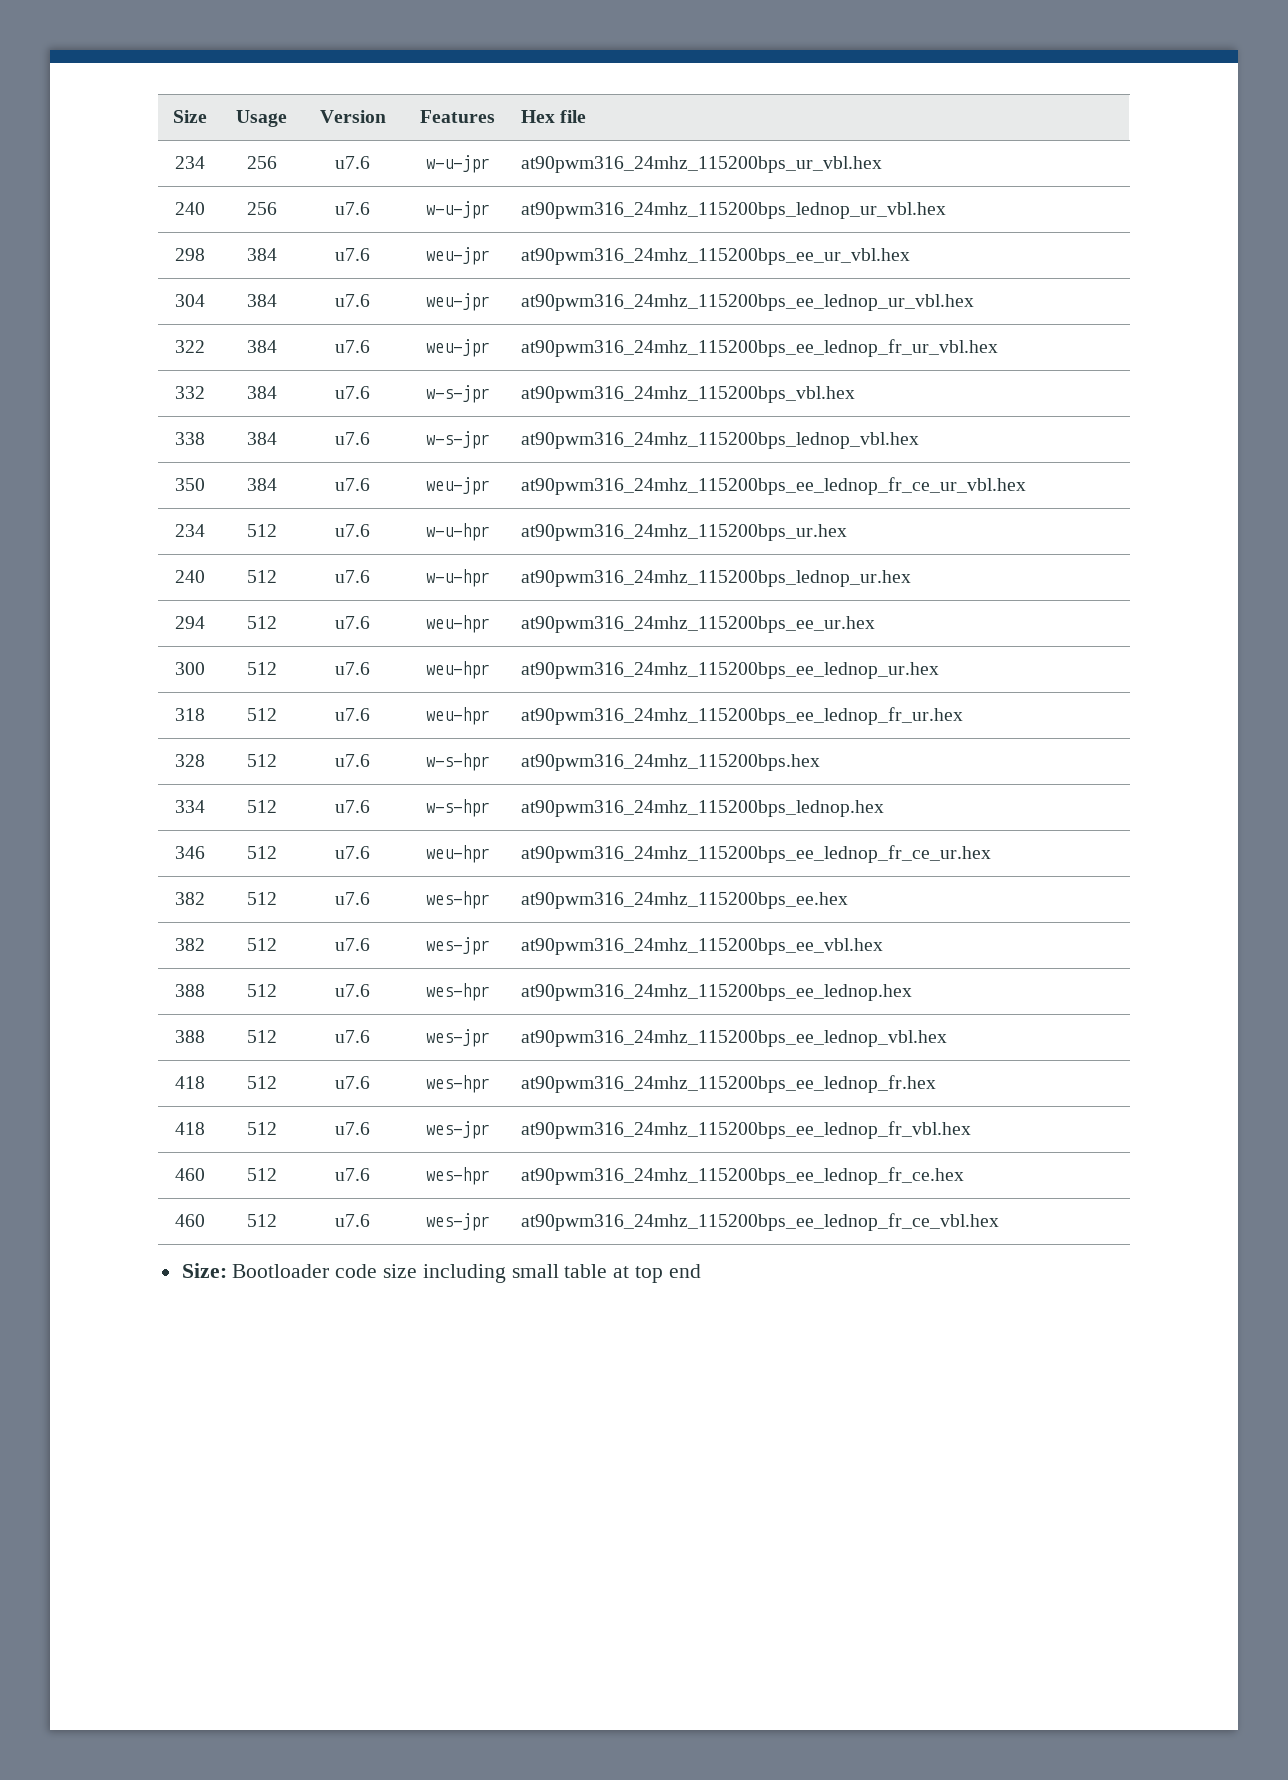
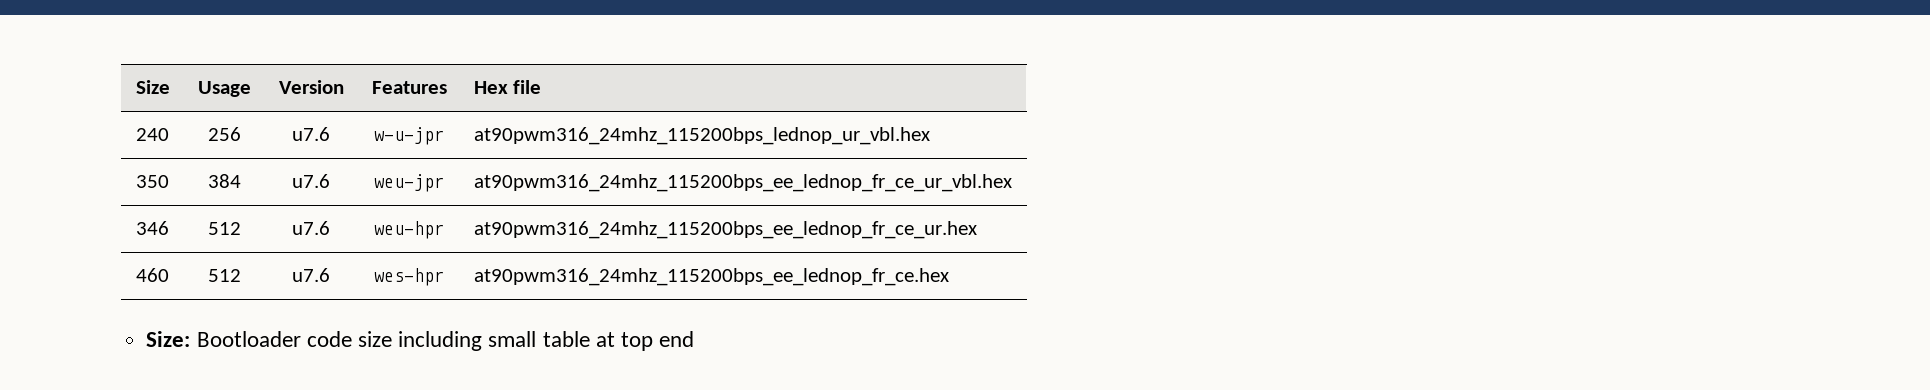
[174,156,205,169] [246,156,277,169] [335,156,370,169] [426,155,489,173] [520,156,882,173] // 234 | 256 | u7.6 | w-u-jpr | at90pwm316_24mhz_115200bps_ur_vbl.hex -> (542, 87) none
[174,248,205,261] [246,248,277,261] [335,248,370,261] [426,247,489,265] [520,248,910,265] [174,294,205,307] [246,294,277,307] [335,294,370,307] [426,293,489,311] [520,294,974,311] [174,340,205,353] [246,340,277,353] [335,340,370,353] [426,339,489,357] [520,339,998,357] [174,386,205,399] [246,386,277,399] [335,386,370,399] [426,385,489,403] [520,386,855,403] [174,432,205,445] [246,432,277,445] [335,432,370,445] [426,431,489,449] [520,432,919,449] // 298 | 384 | u7.6 | weu-jpr | at90pwm316_24mhz_115200bps_ee_ur_vbl.hex // 304 | 384 | u7.6 | weu-jpr | at90pwm316_24mhz_115200bps_ee_lednop_ur_vbl.hex // 322 | 384 | u7.6 | weu-jpr | at90pwm316_24mhz_115200bps_ee_lednop_fr_ur_vbl.hex // 332 | 384 | u7.6 | w-s-jpr | at90pwm316_24mhz_115200bps_vbl.hex // 338 | 384 | u7.6 | w-s-jpr | at90pwm316_24mhz_115200bps_lednop_vbl.hex -> (930, 136) none
[174,524,205,537] [246,524,277,537] [335,524,370,537] [426,523,489,541] [520,524,847,541] [174,570,205,583] [246,570,277,583] [335,570,370,583] [426,569,489,587] [520,570,911,587] [174,616,205,629] [246,616,277,629] [335,616,370,629] [426,615,489,633] [520,616,875,633] [174,662,205,675] [246,662,277,675] [335,662,370,675] [426,661,489,679] [520,662,939,679] [174,708,205,721] [246,708,277,721] [335,708,370,721] [426,707,489,725] [520,707,963,725] [174,754,205,767] [246,754,277,767] [335,754,370,767] [426,753,489,771] [520,754,820,771] [174,800,205,813] [246,800,277,813] [335,800,370,813] [426,799,489,817] [520,800,884,817] // 234 | 512 | u7.6 | w-u-hpr | at90pwm316_24mhz_115200bps_ur.hex // 240 | 512 | u7.6 | w-u-hpr | at90pwm316_24mhz_115200bps_lednop_ur.hex // 294 | 512 | u7.6 | weu-hpr | at90pwm316_24mhz_115200bps_ee_ur.hex // 300 | 512 | u7.6 | weu-hpr | at90pwm316_24mhz_115200bps_ee_lednop_ur.hex // 318 | 512 | u7.6 | weu-hpr | at90pwm316_24mhz_115200bps_ee_lednop_fr_ur.hex // 328 | 512 | u7.6 | w-s-hpr | at90pwm316_24mhz_115200bps.hex // 334 | 512 | u7.6 | w-s-hpr | at90pwm316_24mhz_115200bps_lednop.hex -> (1012, 183) none
[174,892,205,905] [246,892,277,905] [335,892,370,905] [426,891,489,909] [520,892,848,909] [174,938,205,951] [246,938,277,951] [335,938,370,951] [426,937,489,955] [520,938,883,955] [174,984,205,997] [246,984,277,997] [335,984,370,997] [426,983,489,1001] [520,984,912,1001] [174,1030,205,1043] [246,1030,277,1043] [335,1030,370,1043] [426,1029,489,1047] [520,1030,947,1047] [174,1076,205,1089] [246,1076,277,1089] [335,1076,370,1089] [426,1075,489,1093] [520,1075,936,1093] [174,1122,205,1135] [246,1122,277,1135] [335,1122,370,1135] [426,1121,489,1139] [520,1121,971,1139] // 382 | 512 | u7.6 | wes-hpr | at90pwm316_24mhz_115200bps_ee.hex // 382 | 512 | u7.6 | wes-jpr | at90pwm316_24mhz_115200bps_ee_vbl.hex // 388 | 512 | u7.6 | wes-hpr | at90pwm316_24mhz_115200bps_ee_lednop.hex // 388 | 512 | u7.6 | wes-jpr | at90pwm316_24mhz_115200bps_ee_lednop_vbl.hex // 418 | 512 | u7.6 | wes-hpr | at90pwm316_24mhz_115200bps_ee_lednop_fr.hex // 418 | 512 | u7.6 | wes-jpr | at90pwm316_24mhz_115200bps_ee_lednop_fr_vbl.hex -> (977, 230) none
[174,1214,205,1227] [246,1214,277,1227] [335,1214,370,1227] [426,1213,489,1231] [520,1213,999,1231] // 460 | 512 | u7.6 | wes-jpr | at90pwm316_24mhz_115200bps_ee_lednop_fr_ce_vbl.hex -> (949, 277) none

